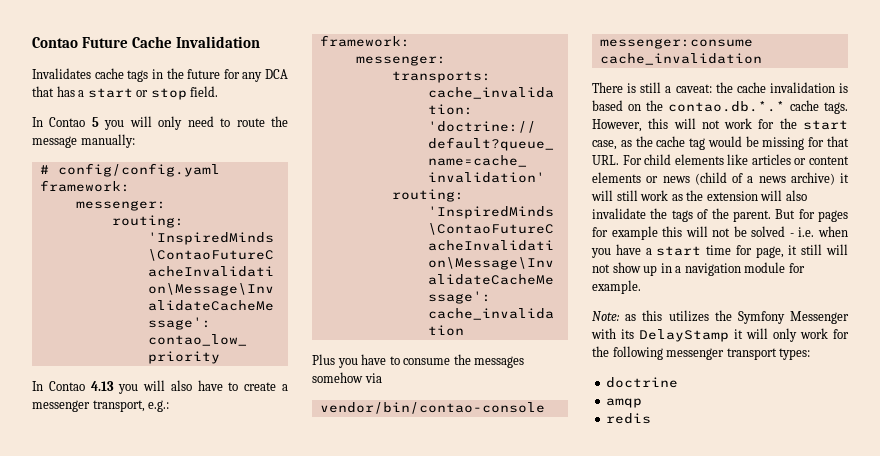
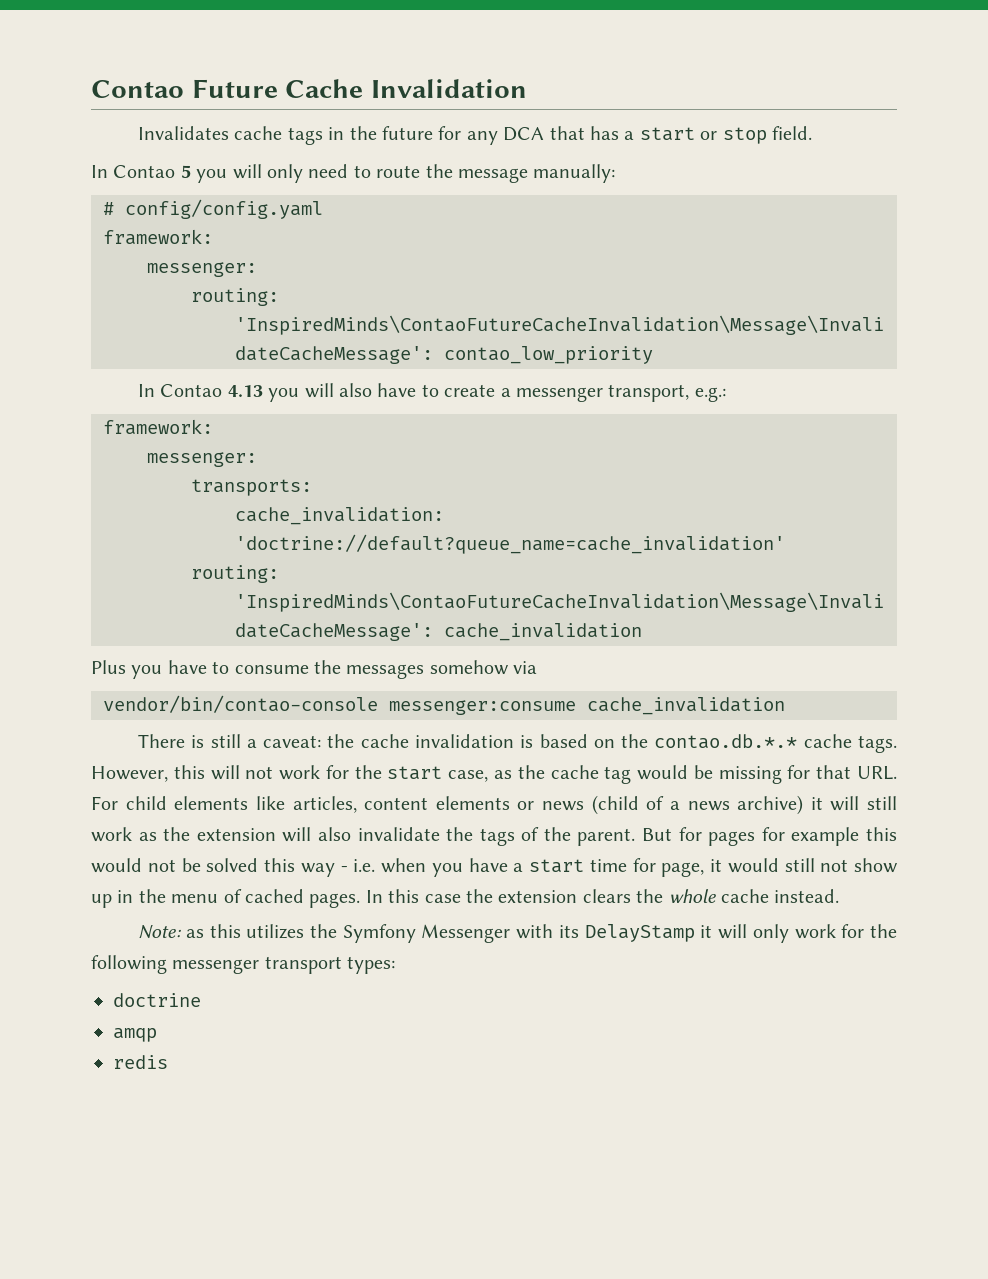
[751,154,807,165] articles or -> [292,796,357,813] articles,
[685,226,708,237] will -> [91,858,142,873] would
(786, 231) none -> [264,858,335,877] this way
[801,244,848,255] still will -> [727,858,815,873] would still
[675,262,805,276] [592,280,641,294] a navigation module for example. -> [138,889,840,908] the menu of cached pages. In this case the extension clears the whole cache instead.

